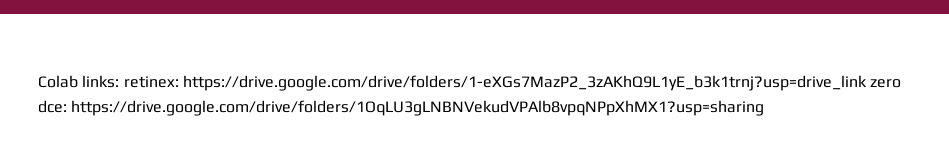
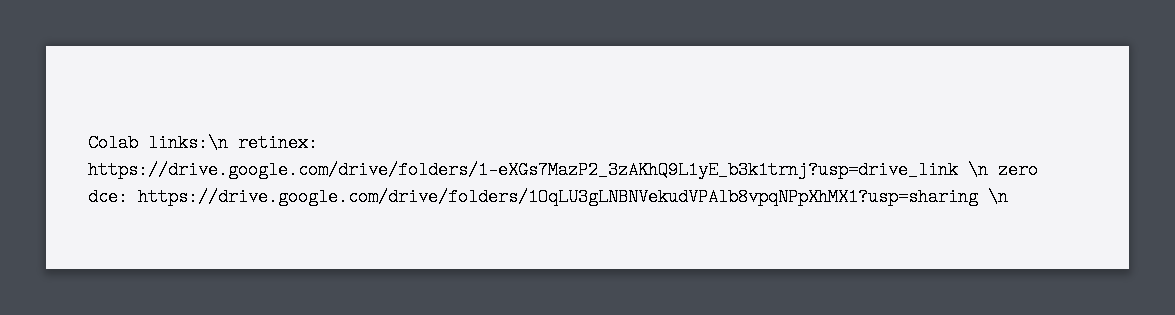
[82,75,120,88] links: -> [148,134,228,152] links:\n
(867, 83) none -> [968,161,988,179] \n
(765, 108) none -> [988,188,1008,206] \n

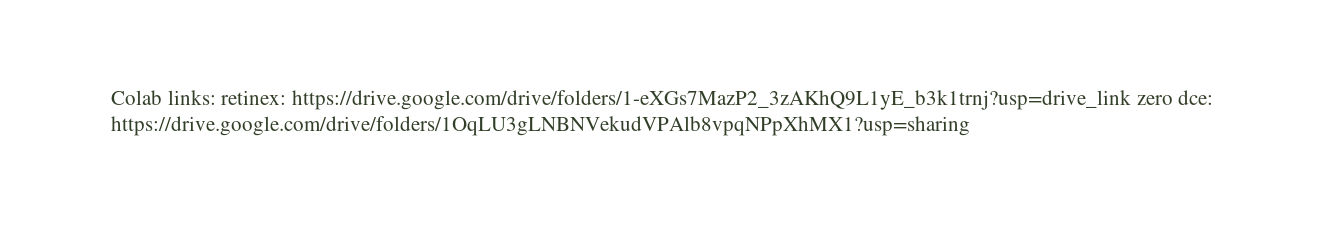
[148,134,228,152] links:\n -> [167,90,216,105] links:
[968,161,988,179] \n -> (1132, 100) none
[988,188,1008,206] \n -> (970, 126) none

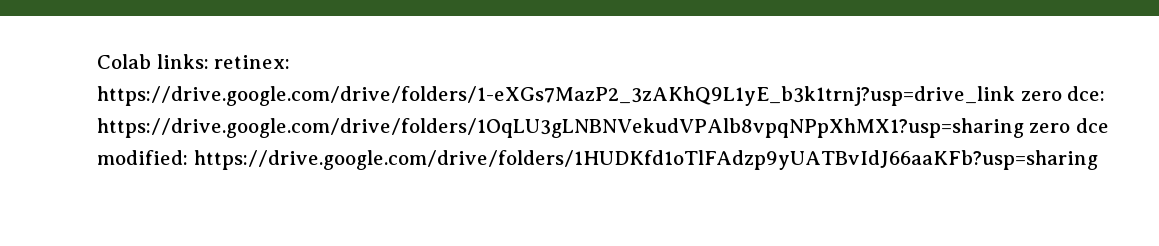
(970, 126) none -> [1029,118,1110,133] [97,150,1099,170] zero dce modified: https://drive.google.com/drive/folders/1HUDKfd1oTlFAdzp9yUATBvIdJ66aaKFb?usp=sharing

